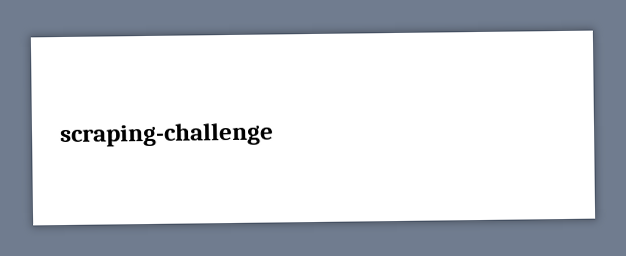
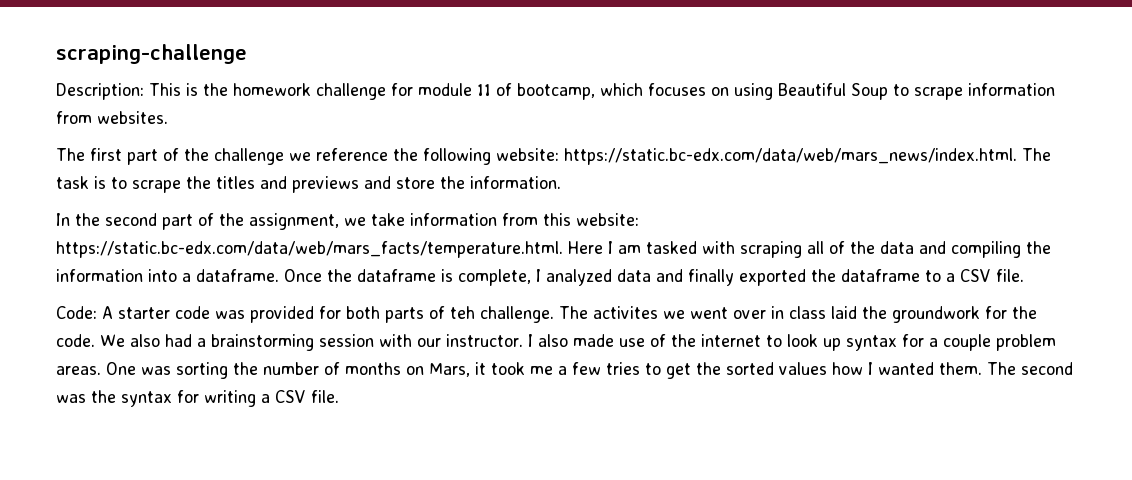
(274, 135) none -> [56,83,1055,100] [56,111,168,124] [56,148,1051,165] [56,176,561,193] [56,213,639,230] [56,241,1051,258] [56,269,1024,286] [56,306,1037,323] [56,334,1056,351] [56,362,1073,379] [56,390,339,407] // Description: This is the homework challenge for module 11 of bootcamp, which focuses on using Beautiful Soup to scrape information from websites. // The first part of the challenge we reference the following website: https://static.bc-edx.com/data/web/mars_news/index.html. The task is to scrape the titles and previews and store the information. // In the second part of the assignment, we take information from this website: https://static.bc-edx.com/data/web/mars_facts/temperature.html. Here I am tasked with scraping all of the data and compiling the information into a dataframe. Once the dataframe is complete, I analyzed data and finally exported the dataframe to a CSV file. // Code: A starter code was provided for both parts of teh challenge. The activites we went over in class laid the groundwork for the code. We also had a brainstorming session with our instructor. I also made use of the internet to look up syntax for a couple problem areas. One was sorting the number of months on Mars, it took me a few tries to get the sorted values how I wanted them. The second was the syntax for writing a CSV file.

